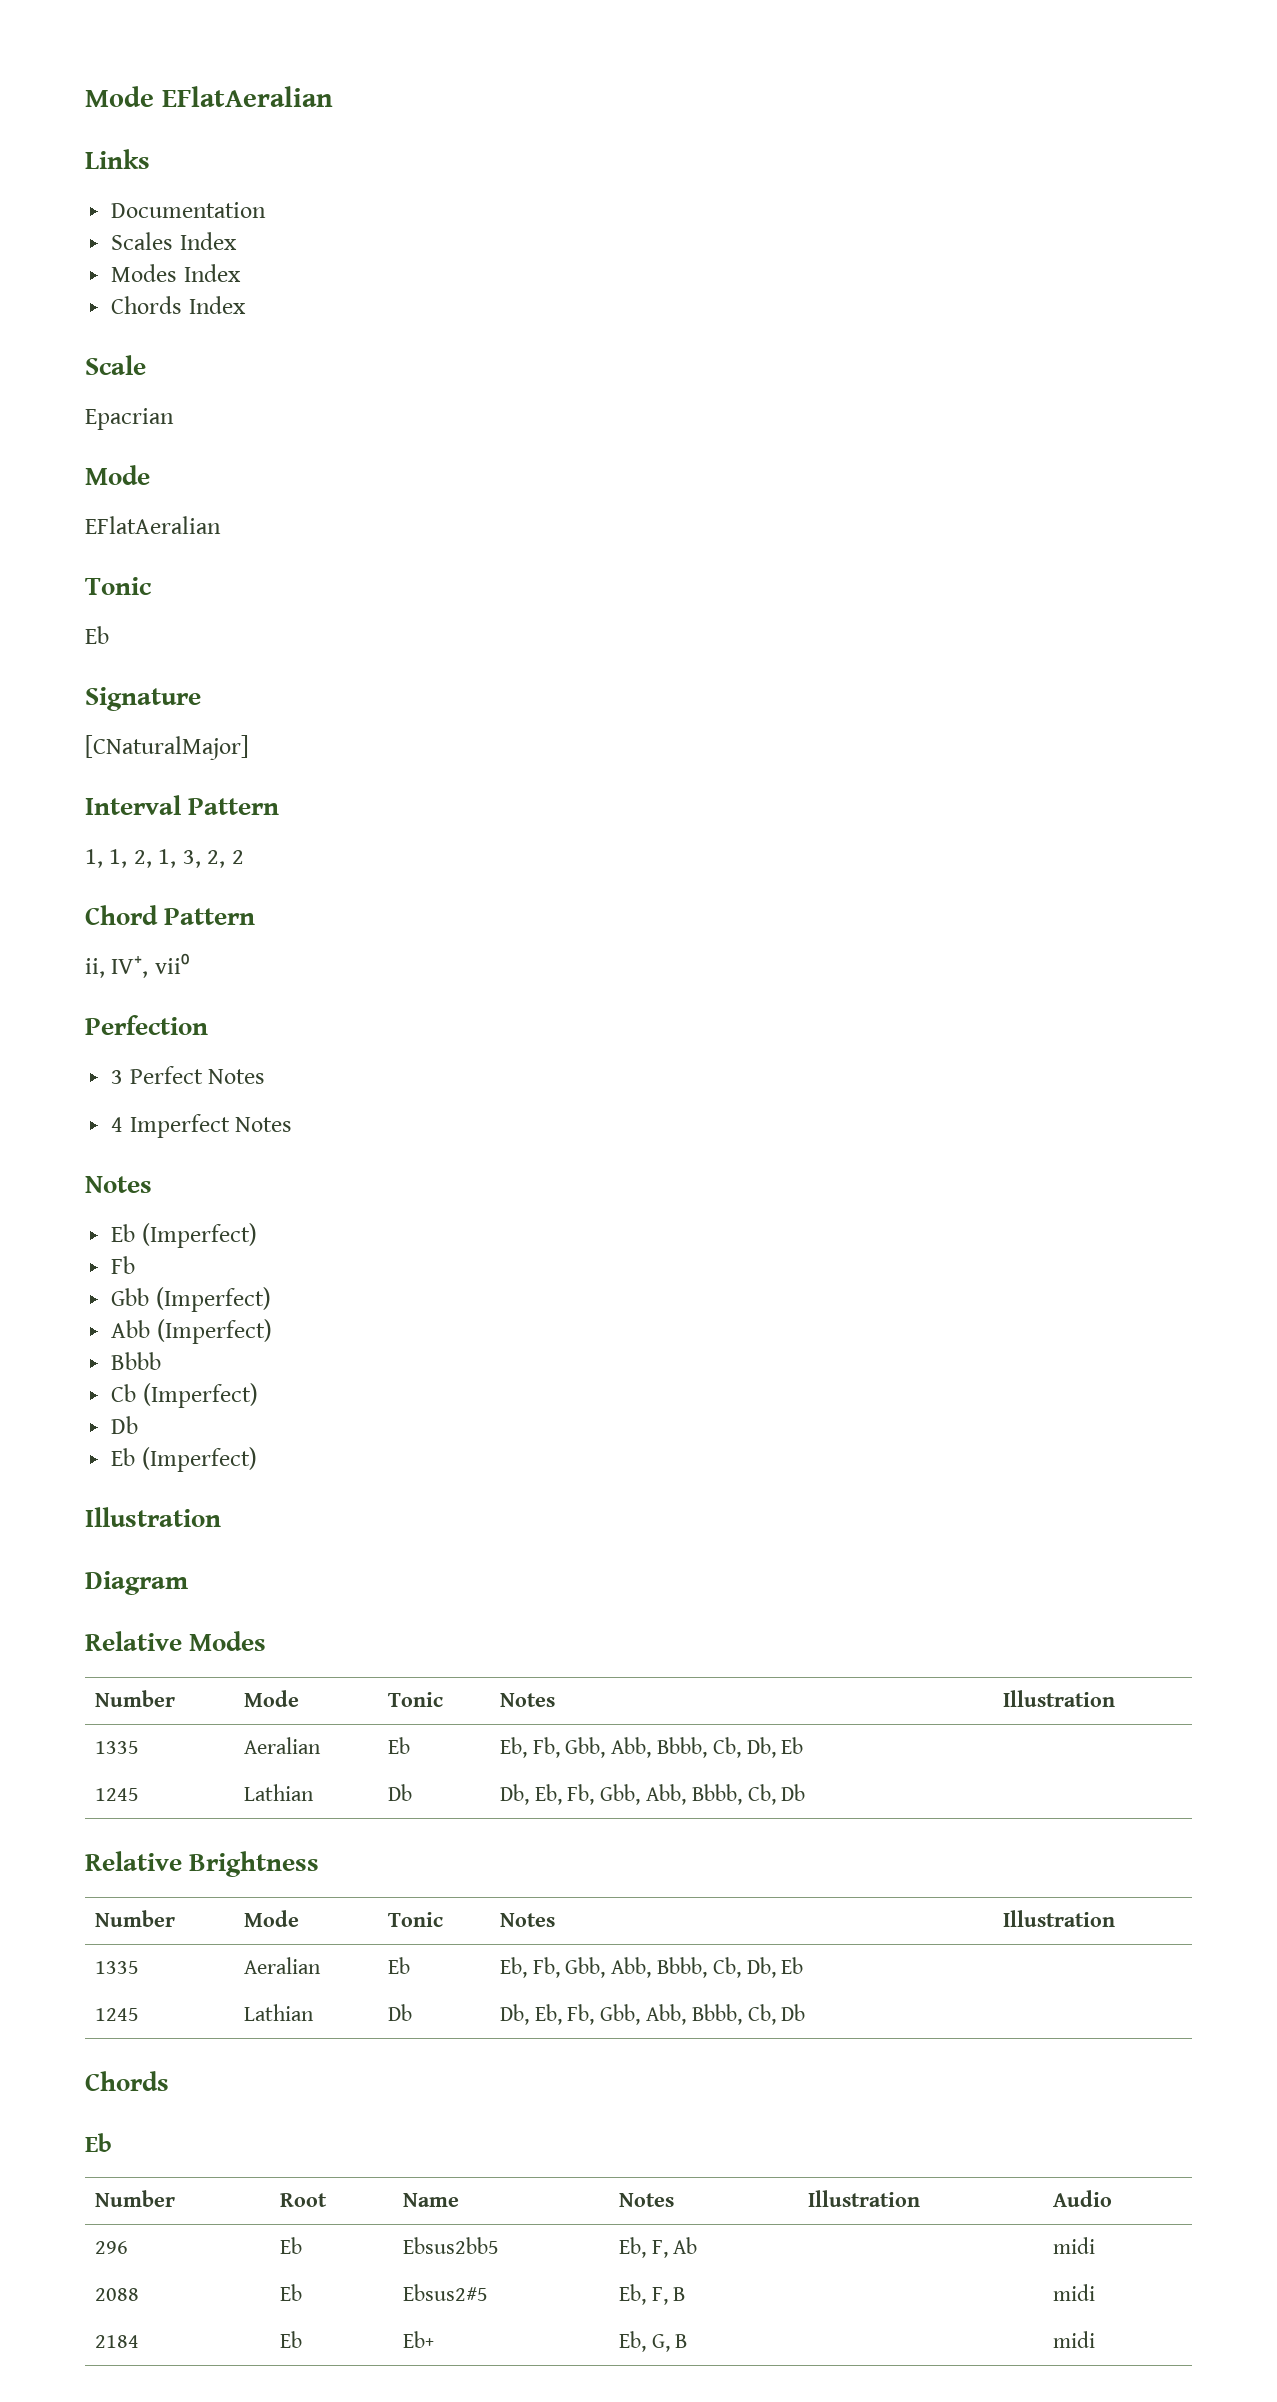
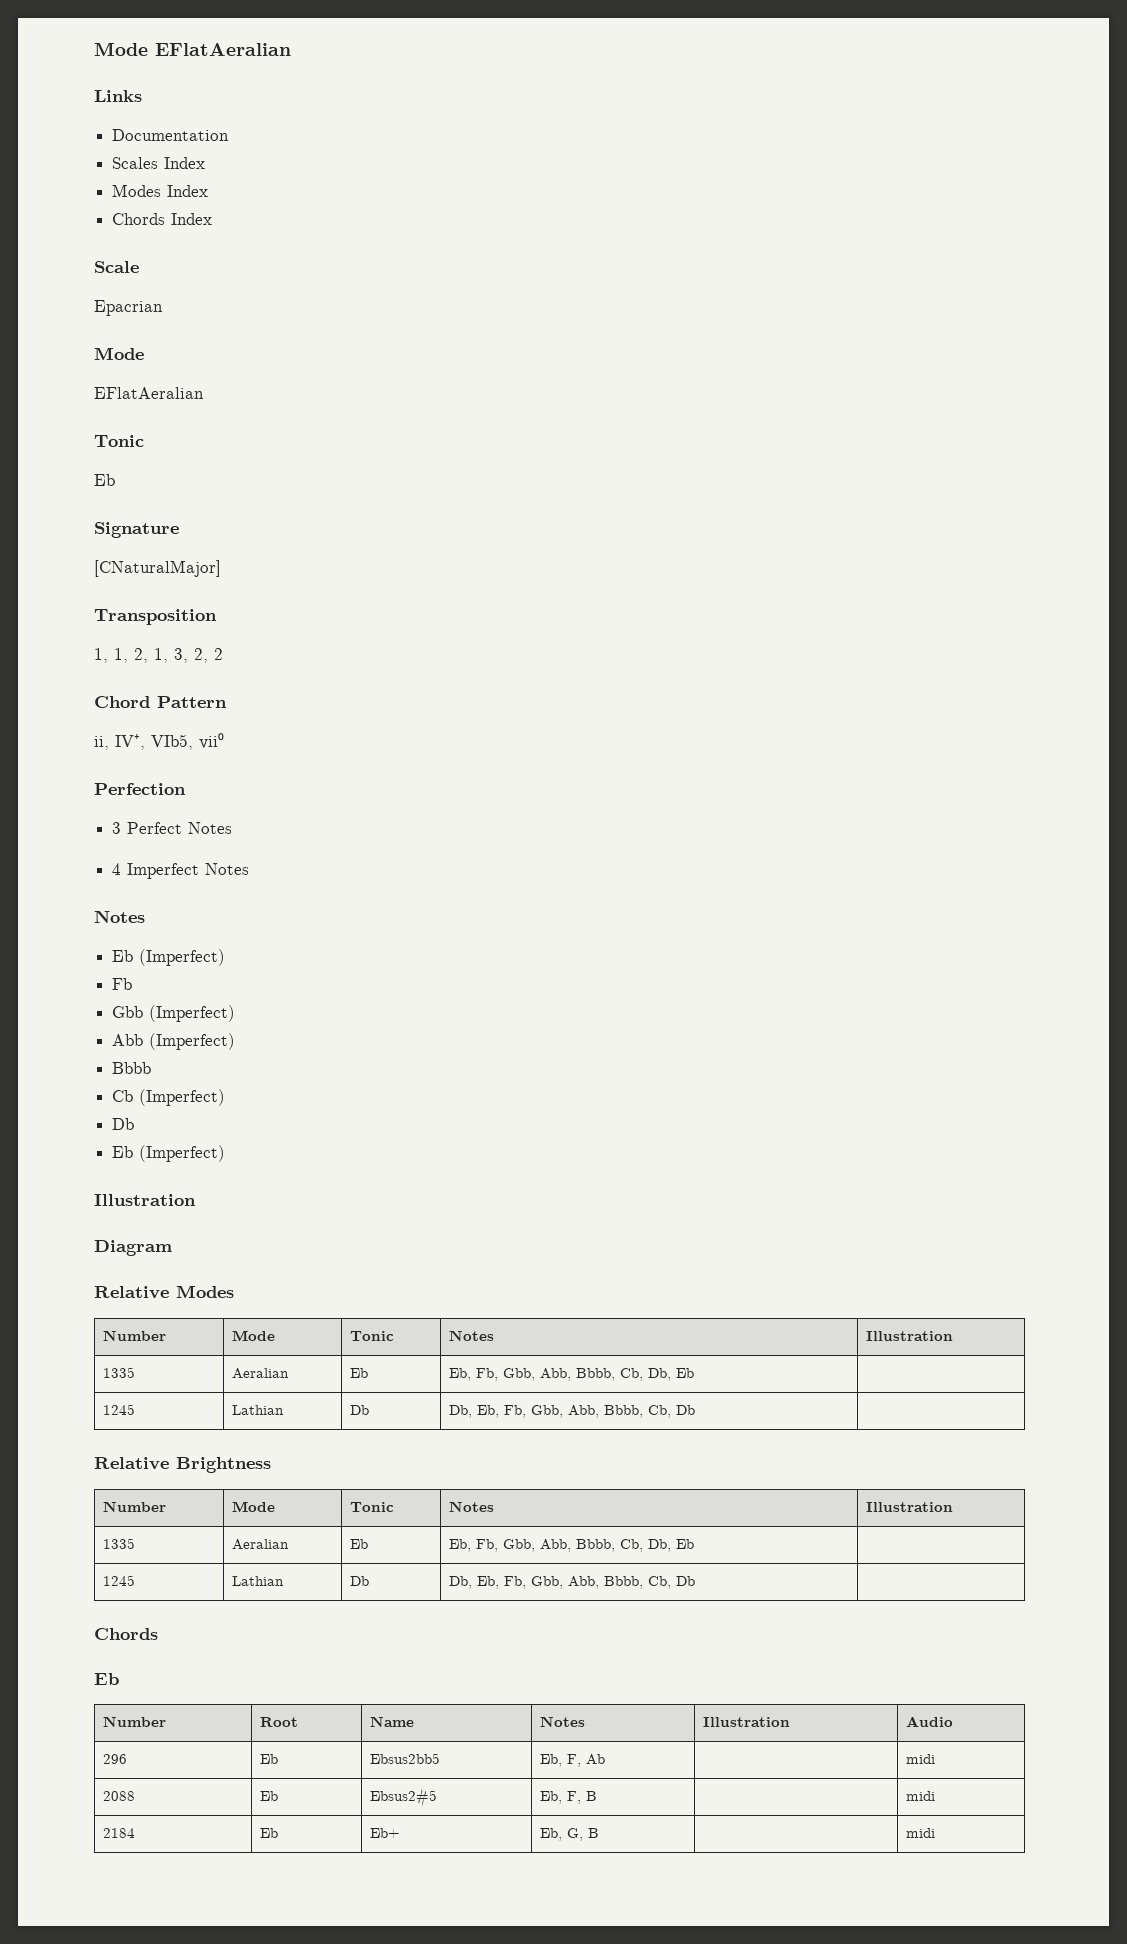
[85,795,280,815] Interval Pattern -> [94,609,217,625] Transposition
(149, 967) none -> [151,734,193,750] VIb5,

